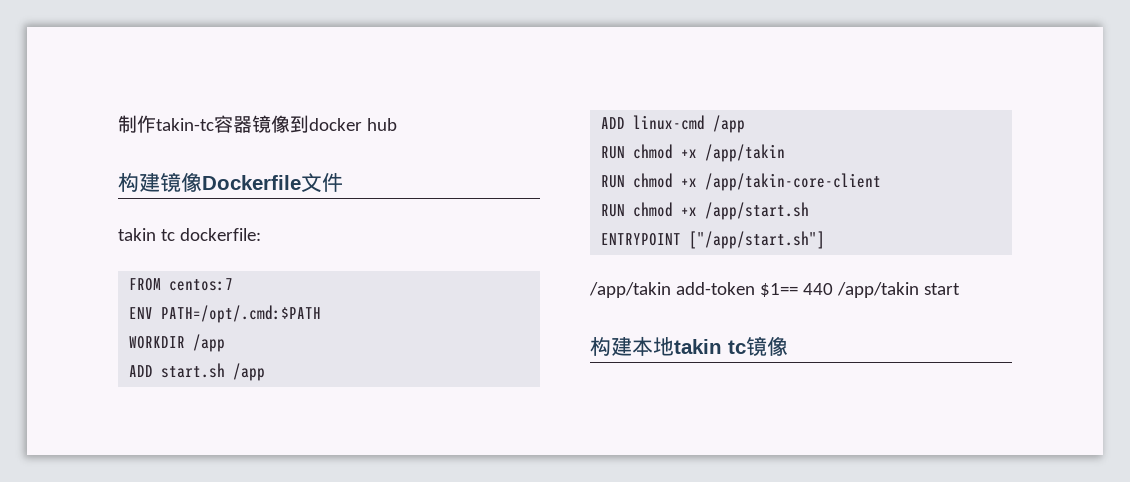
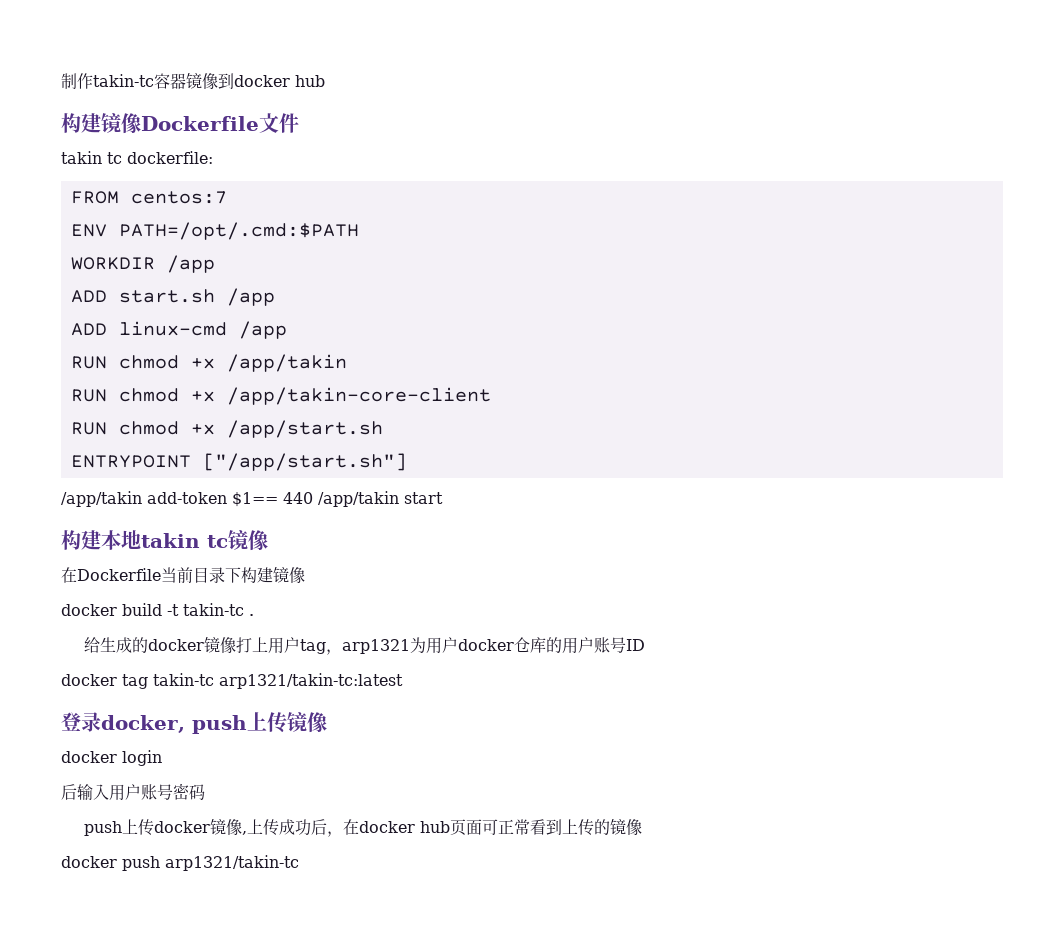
(788, 346) none -> [61,566,305,584] [61,603,254,616] [83,636,645,655] [61,673,403,689] [61,712,327,734] [61,750,162,766] [61,783,205,801] [83,818,642,837] [61,855,299,871] // 在Dockerfile当前目录下构建镜像 // docker build -t takin-tc . // 给生成的docker镜像打上用户tag，arp1321为用户docker仓库的用户账号ID // docker tag takin-tc arp1321/takin-tc:latest // 登录docker, push上传镜像 // docker login // 后输入用户账号密码 // push上传docker镜像,上传成功后，在docker hub页面可正常看到上传的镜像 // docker push arp1321/takin-tc

